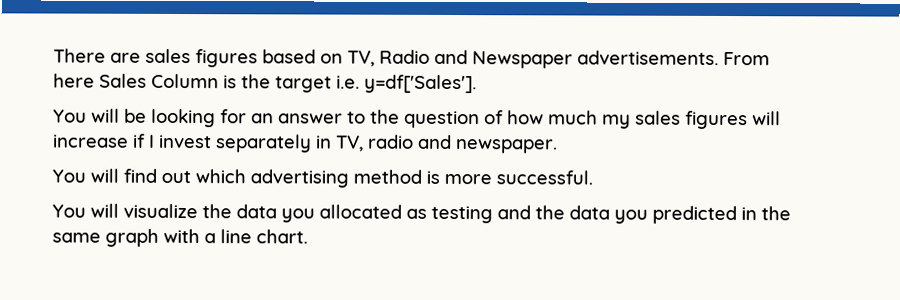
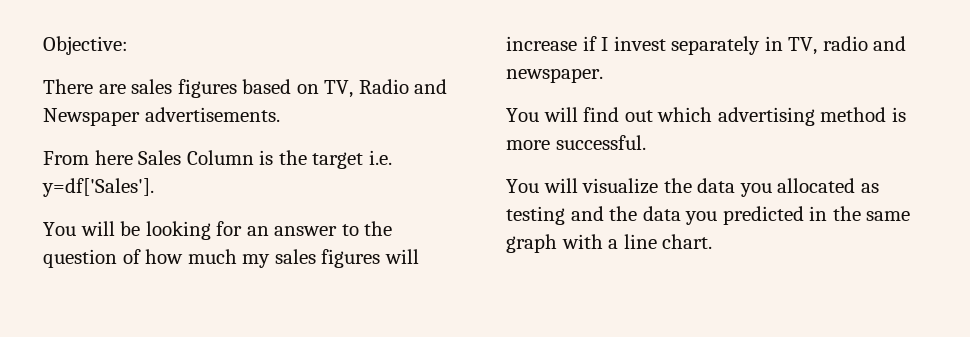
(53, 55) none -> [43,36,128,55] Objective: //
(719, 57) none -> (280, 114) //

